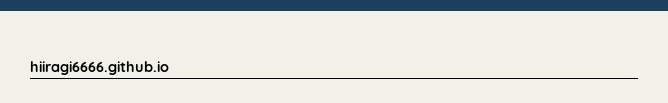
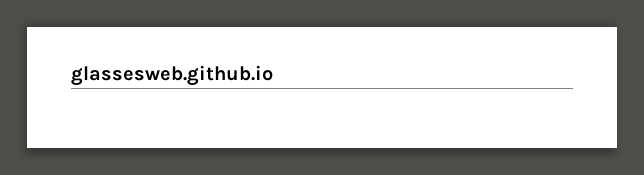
[30,61,169,75] hiiragi6666.github.io -> [71,65,273,86] glassesweb.github.io

